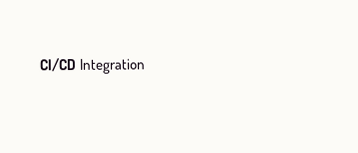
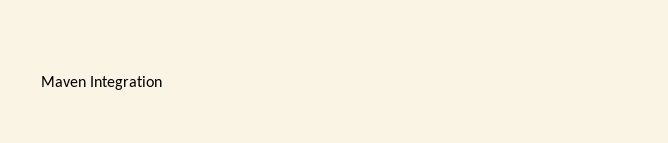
[39,57,76,72] CI/CD -> [41,76,86,87] Maven

